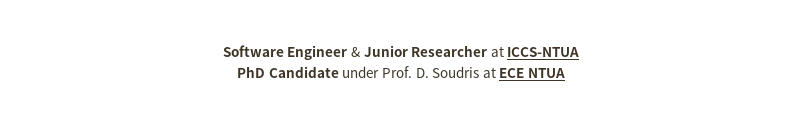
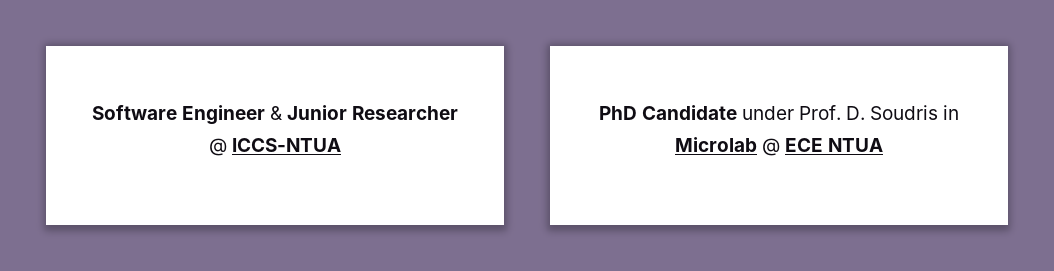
[490,46,504,57] at -> [208,138,227,156] @
[482,67,496,78] at -> [943,105,960,120] [674,137,780,156] in Microlab @

